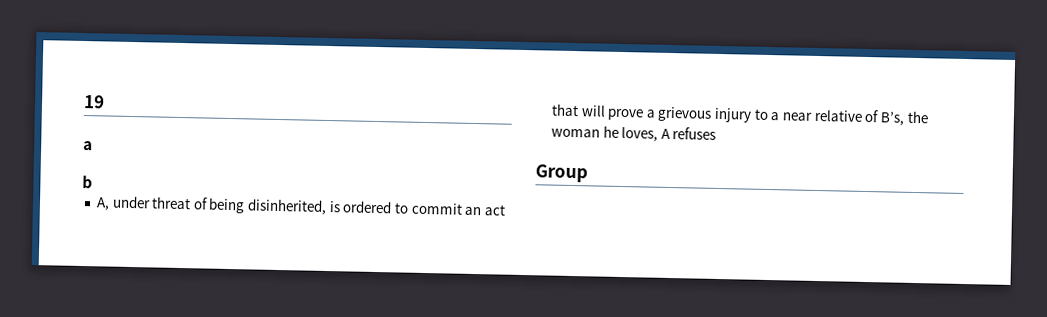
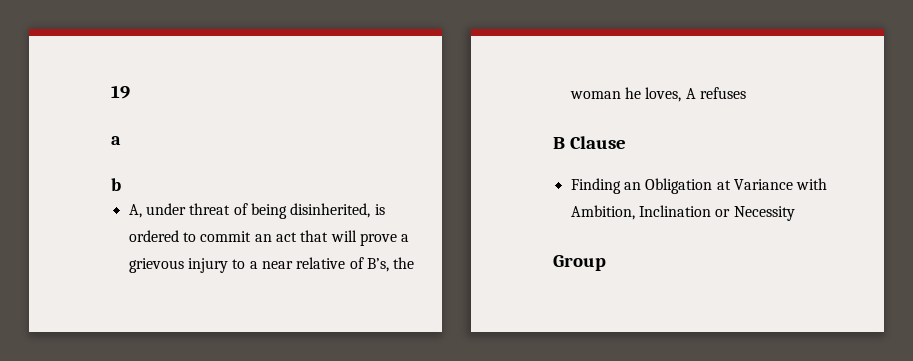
(717, 133) none -> [553,136,626,149] [570,178,828,194] [570,205,795,221] // B Clause // Finding an Obligation at Variance with Ambition, Inclination or Necessity

